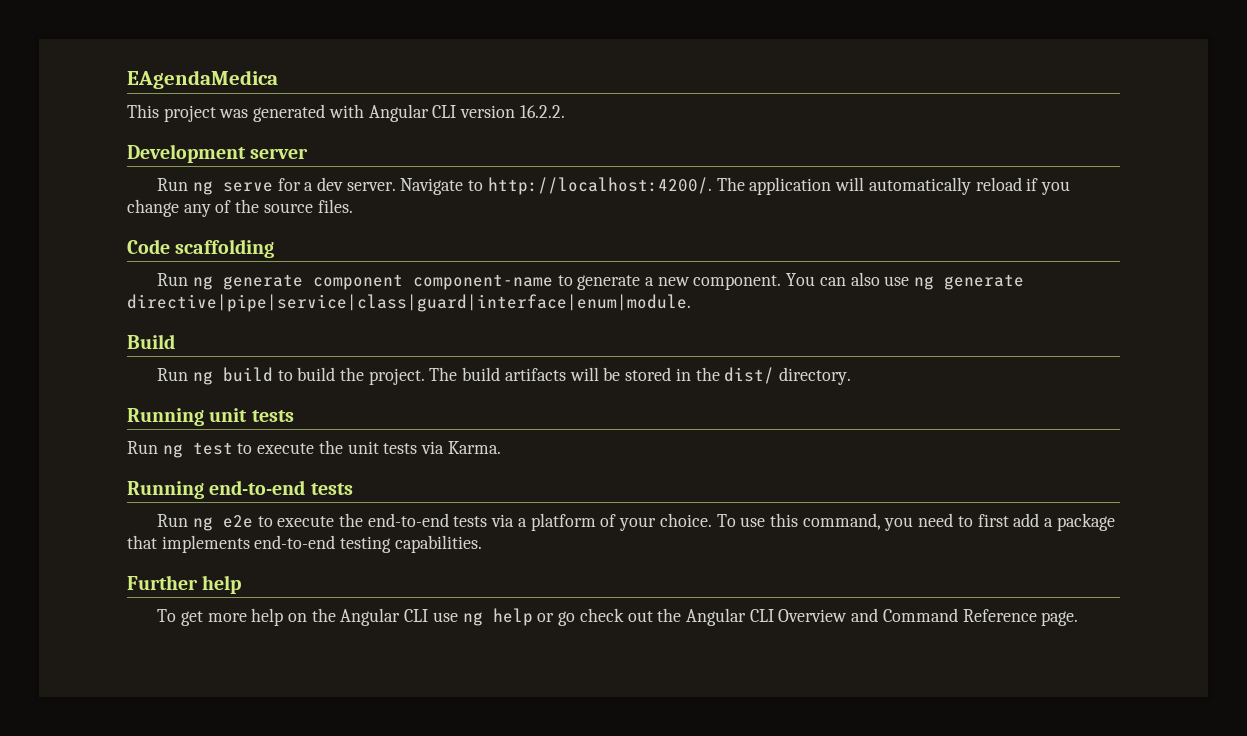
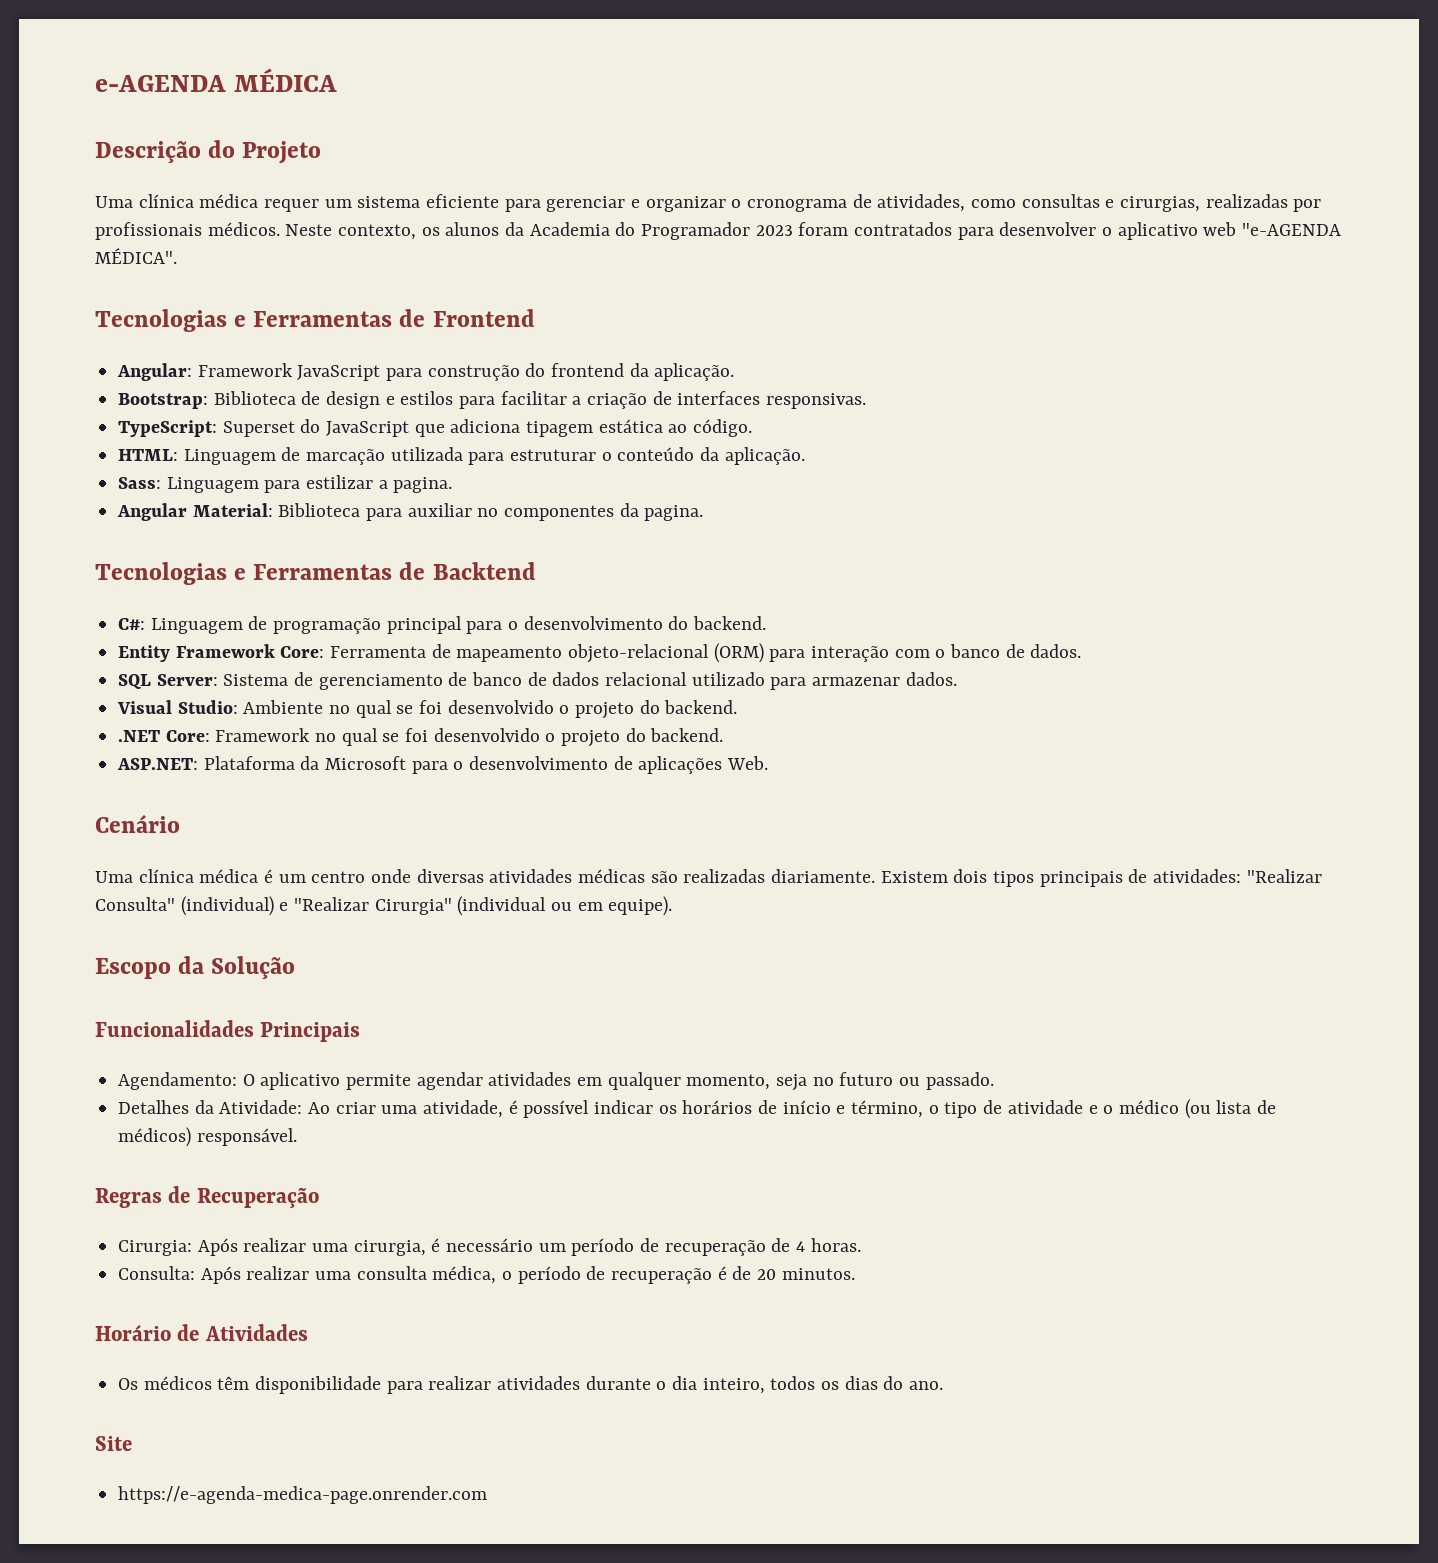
[127,70,278,89] [127,104,565,122] [127,144,309,163] [157,177,1070,195] [127,199,353,217] [127,239,275,258] [157,272,1025,290] [127,294,691,312] [127,334,175,349] [157,367,851,385] [127,408,294,426] [127,440,501,458] [127,480,353,499] [157,513,1115,531] [127,535,482,553] [127,575,242,594] [157,608,1079,626] EAgendaMedica // This project was generated with Angular CLI version 16.2.2. // Development server // Run ng serve for a dev server. Navigate to http://localhost:4200/. The application will automatically reload if you change any of the source files. // Code scaffolding // Run ng generate component component-name to generate a new component. You can also use ng generate directive|pipe|service|class|guard|interface|enum|module. // Build // Run ng build to build the project. The build artifacts will be stored in the dist/ directory. // Running unit tests // Run ng test to execute the unit tests via Karma. // Running end-to-end tests // Run ng e2e to execute the end-to-end tests via a platform of your choice. To use this command, you need to first add a package that implements end-to-end testing capabilities. // Further help // To get more help on the Angular CLI use ng help or go check out the Angular CLI Overview and Command Reference page. -> [95,68,337,92] [95,140,322,164] [95,194,1322,212] [95,222,1342,240] [95,248,177,264] [95,309,535,332] [117,363,735,381] [118,391,867,409] [118,419,753,437] [118,447,805,465] [118,475,453,493] [117,503,704,521] [95,562,536,585] [118,616,767,634] [118,643,1082,663] [118,672,957,690] [117,700,738,719] [118,728,724,747] [117,756,769,774] [95,814,180,833] [95,869,1322,887] [95,896,673,916] [95,956,296,979] [95,1020,361,1042] [118,1072,994,1091] [118,1099,1276,1119] [118,1127,297,1147] [95,1186,319,1208] [118,1238,861,1256] [118,1266,855,1284] [95,1324,308,1341] [118,1376,944,1394] [95,1436,132,1451] [118,1486,488,1504] e-AGENDA MÉDICA // Descrição do Projeto // Uma clínica médica requer um sistema eficiente para gerenciar e organizar o cronograma de atividades, como consultas e cirurgias, realizadas por profissionais médicos. Neste contexto, os alunos da Academia do Programador 2023 foram contratados para desenvolver o aplicativo web "e-AGENDA MÉDICA". // Tecnologias e Ferramentas de Frontend // Angular: Framework JavaScript para construção do frontend da aplicação. // Bootstrap: Biblioteca de design e estilos para facilitar a criação de interfaces responsivas. // TypeScript: Superset do JavaScript que adiciona tipagem estática ao código. // HTML: Linguagem de marcação utilizada para estruturar o conteúdo da aplicação. // Sass: Linguagem para estilizar a pagina. // Angular Material: Biblioteca para auxiliar no componentes da pagina. // Tecnologias e Ferramentas de Backtend // C#: Linguagem de programação principal para o desenvolvimento do backend. // Entity Framework Core: Ferramenta de mapeamento objeto-relacional (ORM) para interação com o banco de dados. // SQL Server: Sistema de gerenciamento de banco de dados relacional utilizado para armazenar dados. // Visual Studio: Ambiente no qual se foi desenvolvido o projeto do backend. // .NET Core: Framework no qual se foi desenvolvido o projeto do backend. // ASP.NET: Plataforma da Microsoft para o desenvolvimento de aplicações Web. // Cenário // Uma clínica médica é um centro onde diversas atividades médicas são realizadas diariamente. Existem dois tipos principais de atividades: "Realizar Consulta" (individual) e "Realizar Cirurgia" (individual ou em equipe). // Escopo da Solução // Funcionalidades Principais // Agendamento: O aplicativo permite agendar atividades em qualquer momento, seja no futuro ou passado. // Detalhes da Atividade: Ao criar uma atividade, é possível indicar os horários de início e término, o tipo de atividade e o médico (ou lista de médicos) responsável. // Regras de Recuperação // Cirurgia: Após realizar uma cirurgia, é necessário um período de recuperação de 4 horas. // Consulta: Após realizar uma consulta médica, o período de recuperação é de 20 minutos. // Horário de Atividades // Os médicos têm disponibilidade para realizar atividades durante o dia inteiro, todos os dias do ano. // Site // https://e-agenda-medica-page.onrender.com

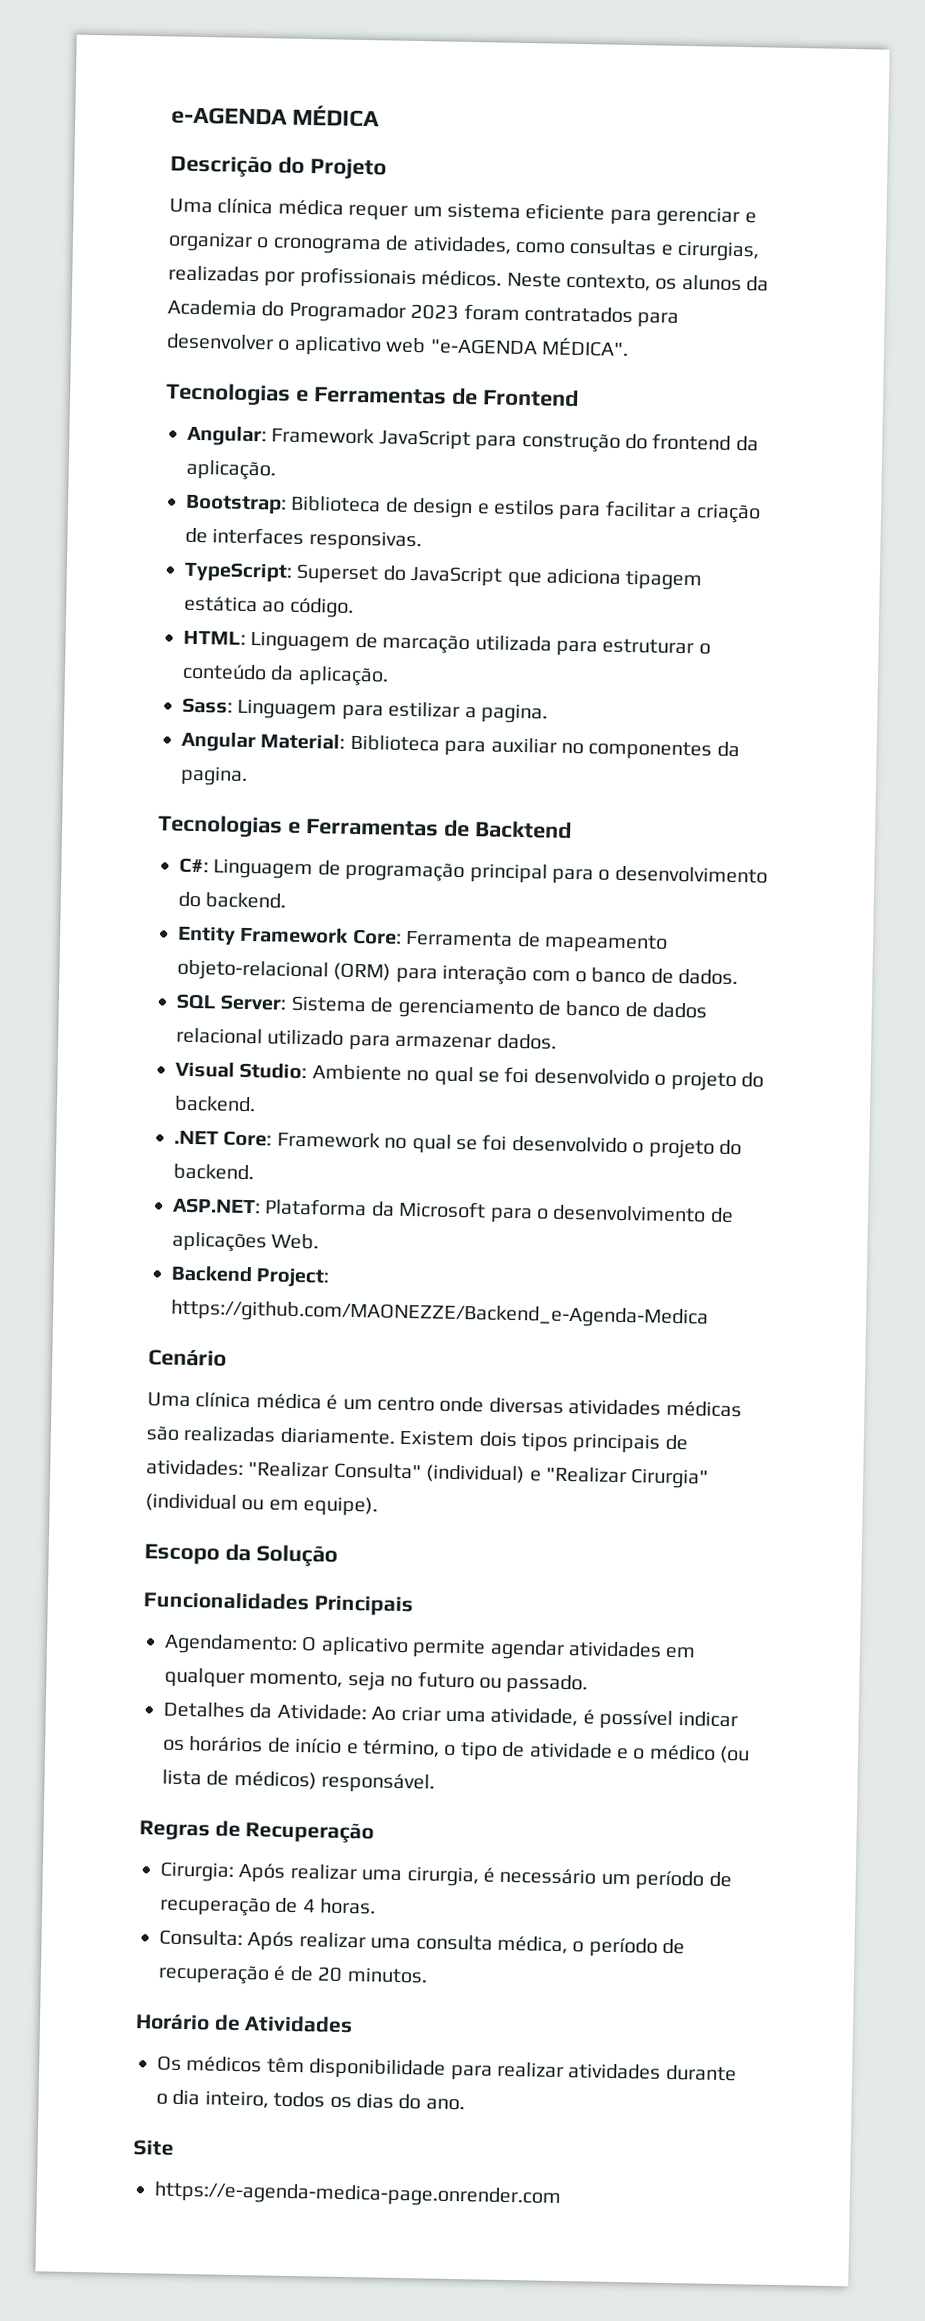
(769, 763) none -> [171,1265,330,1288] [171,1299,709,1329] // Backend Project: https://github.com/MAONEZZE/Backend_e-Agenda-Medica

